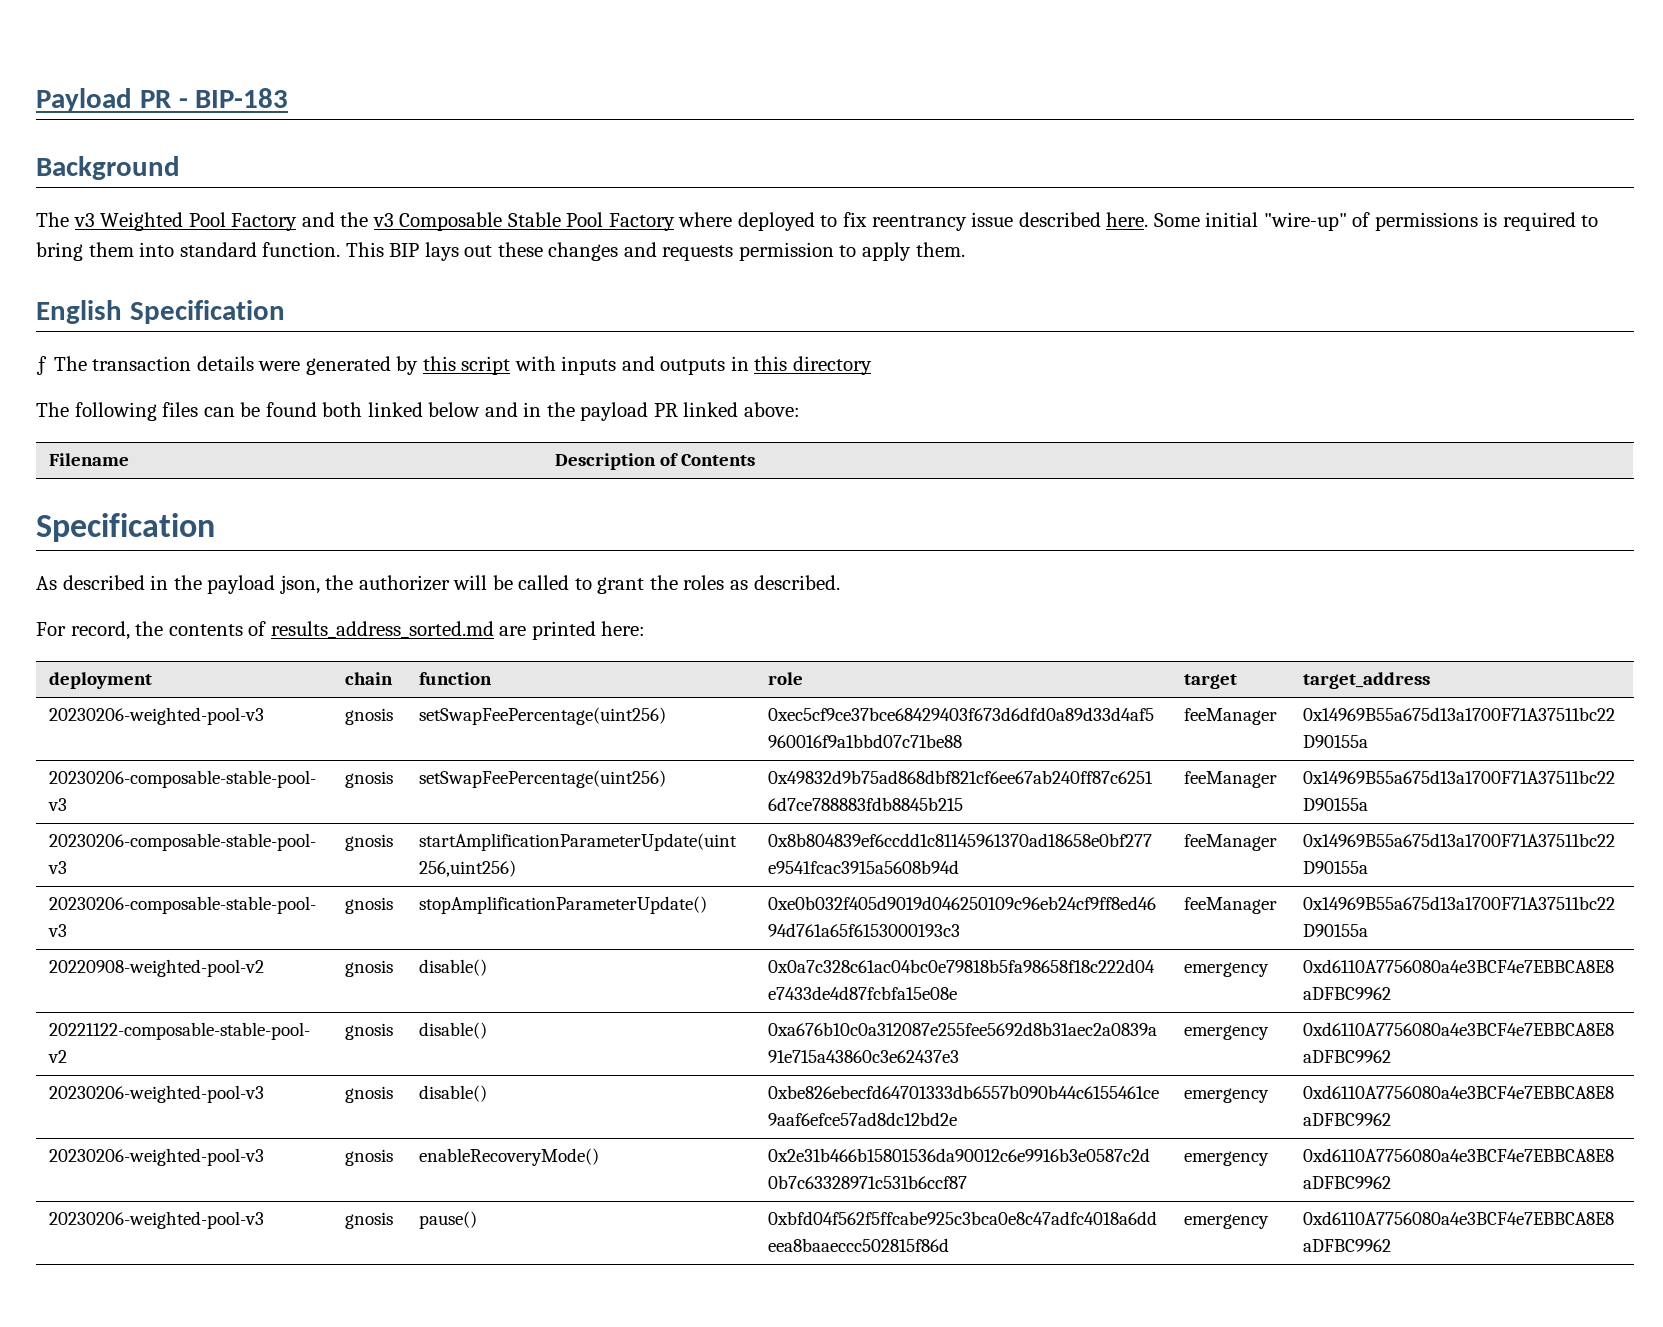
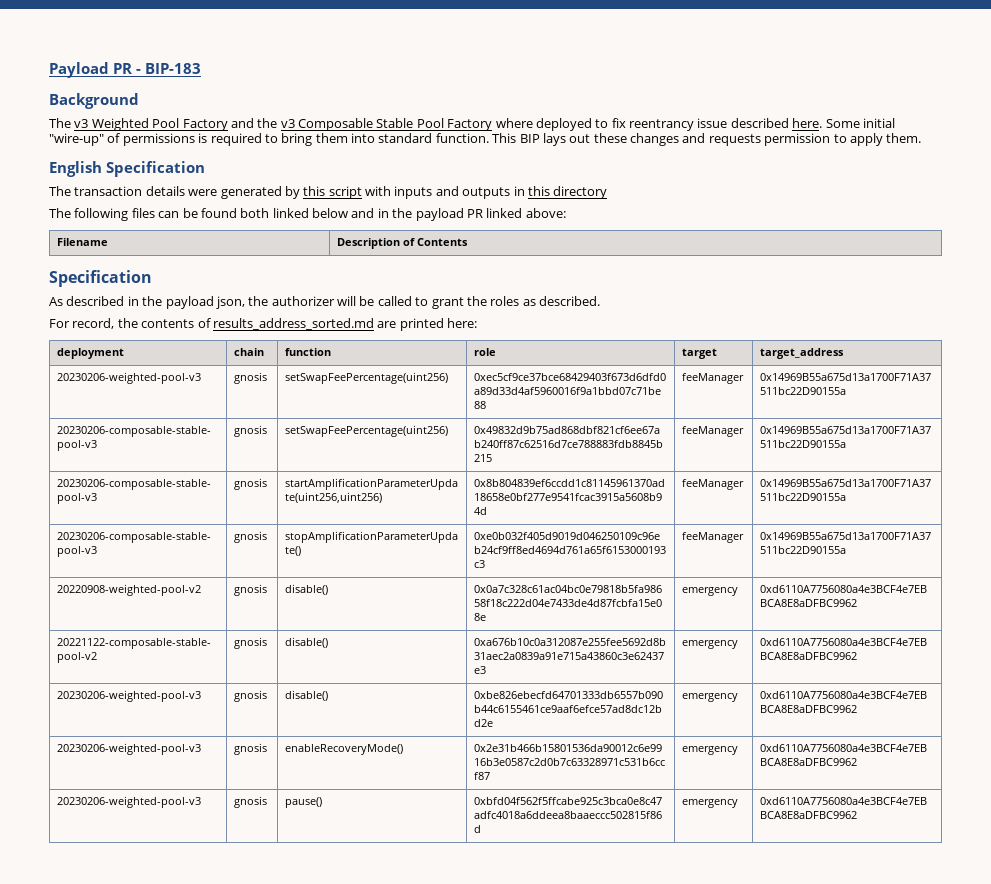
[36,356,48,375] ƒ -> (205, 169) none

